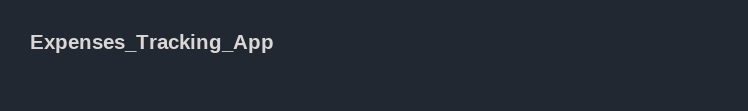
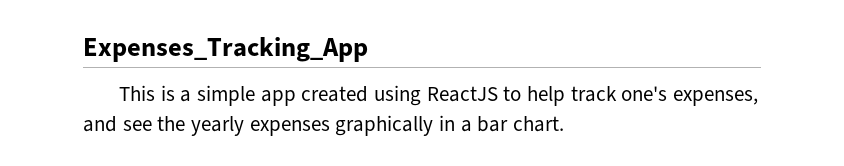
(274, 43) none -> [118,85,758,106] [83,115,565,136] // This is a simple app created using ReactJS to help track one's expenses, and see the yearly expenses graphically in a bar chart.

